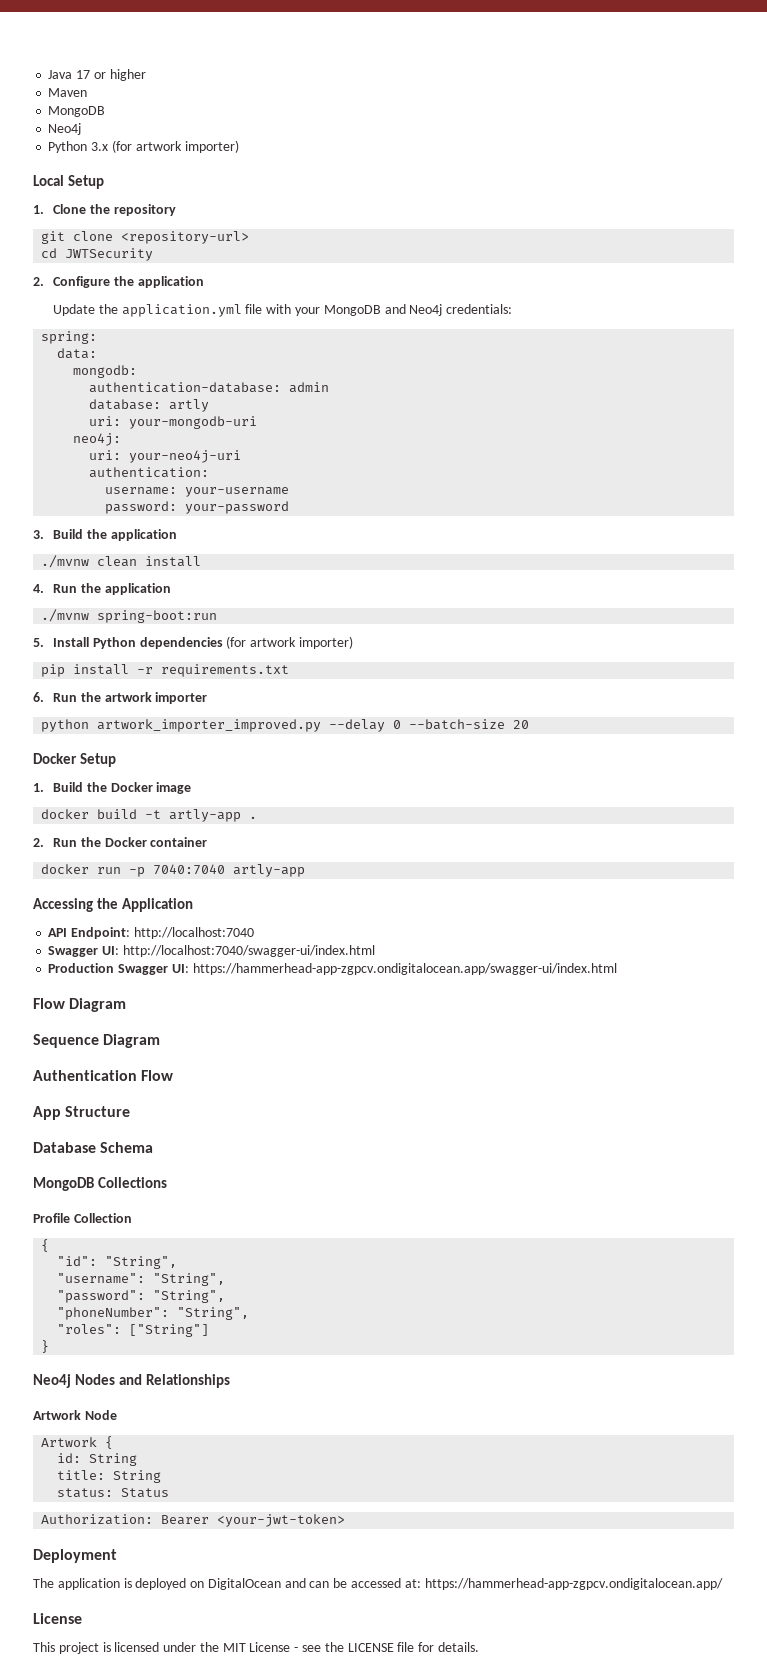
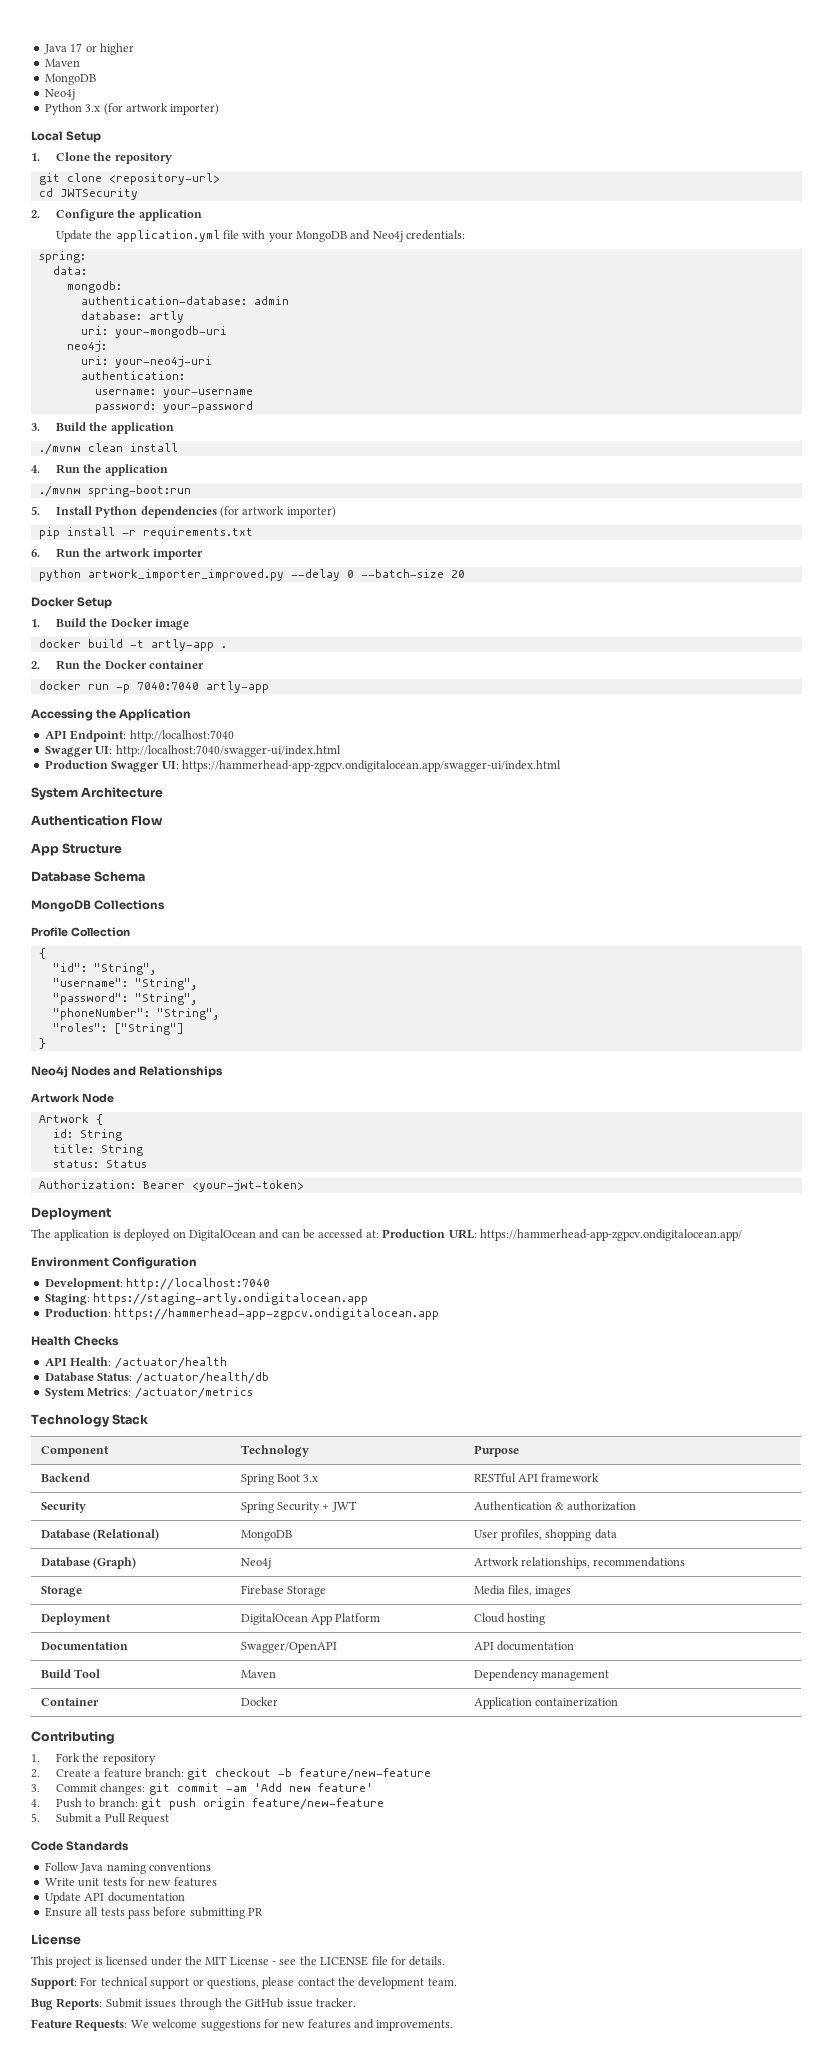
[33,998,127,1012] [33,1034,161,1048] Flow Diagram // Sequence Diagram -> [31,787,164,800] System Architecture
(421, 1583) none -> [382,1229,477,1239] Production URL:
(723, 1584) none -> [31,1257,198,1269] [44,1278,271,1290] [44,1293,369,1305] [44,1308,440,1320] [31,1336,120,1346] [44,1357,227,1369] [44,1372,269,1384] [44,1387,253,1399] [31,1414,149,1427] [40,1446,109,1457] [240,1445,309,1457] [473,1445,519,1457] [40,1473,90,1482] [240,1474,319,1485] [473,1473,600,1483] [40,1502,86,1513] [240,1501,357,1513] [473,1501,637,1511] [40,1529,160,1541] [240,1530,292,1541] [473,1529,617,1541] [40,1557,137,1569] [240,1558,271,1569] [473,1557,686,1569] [40,1586,82,1597] [240,1585,327,1597] [473,1585,572,1597] [40,1613,111,1625] [240,1613,381,1625] [473,1613,546,1625] [40,1642,128,1650] [240,1642,337,1653] [473,1641,575,1651] [40,1669,101,1678] [240,1670,276,1678] [473,1669,610,1681] [40,1698,99,1706] [240,1697,278,1706] [473,1697,619,1709] [31,1731,115,1744] [31,1753,156,1765] [31,1768,432,1780] [31,1783,373,1795] [31,1798,384,1810] [31,1813,169,1825] [31,1841,130,1851] [44,1862,211,1874] [44,1877,217,1887] [44,1892,185,1904] [44,1907,263,1919] // Environment Configuration // Development: http://localhost:7040 // Staging: https://staging-artly.ondigitalocean.app // Production: https://hammerhead-app-zgpcv.ondigitalocean.app // Health Checks // API Health: /actuator/health // Database Status: /actuator/health/db // System Metrics: /actuator/metrics // Technology Stack // Component | Technology | Purpose // Backend | Spring Boot 3.x | RESTful API framework // Security | Spring Security + JWT | Authentication & authorization // Database (Relational) | MongoDB | User profiles, shopping data // Database (Graph) | Neo4j | Artwork relationships, recommendations // Storage | Firebase Storage | Media files, images // Deployment | DigitalOcean App Platform | Cloud hosting // Documentation | Swagger/OpenAPI | API documentation // Build Tool | Maven | Dependency management // Container | Docker | Application containerization // Contributing // 1. Fork the repository // 2. Create a feature branch: git checkout -b feature/new-feature // 3. Commit changes: git commit -am 'Add new feature' // 4. Push to branch: git push origin feature/new-feature // 5. Submit a Pull Request // Code Standards // Follow Java naming conventions // Write unit tests for new features // Update API documentation // Ensure all tests pass before submitting PR
(479, 1647) none -> [31,1977,457,1989] [31,1998,356,2010] [31,2019,454,2031] // Support: For technical support or questions, please contact the development team. // Bug Reports: Submit issues through the GitHub issue tracker. // Feature Requests: We welcome suggestions for new features and improvements.

